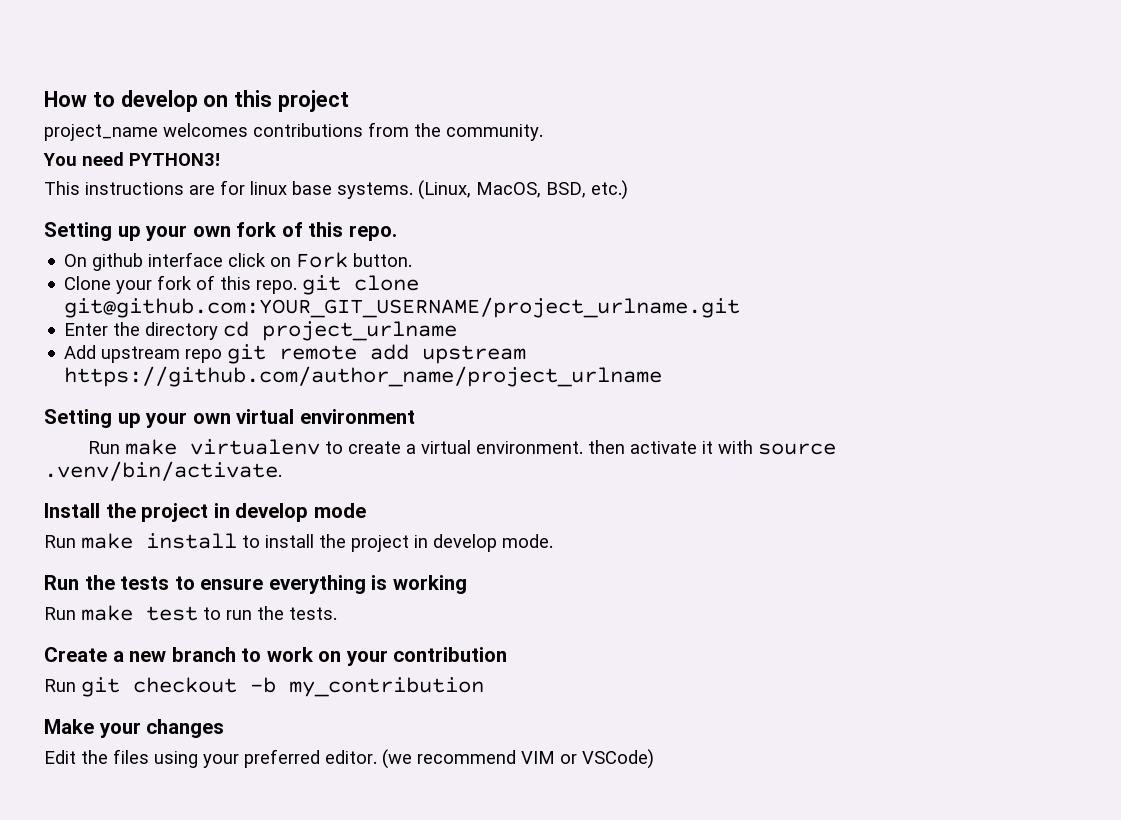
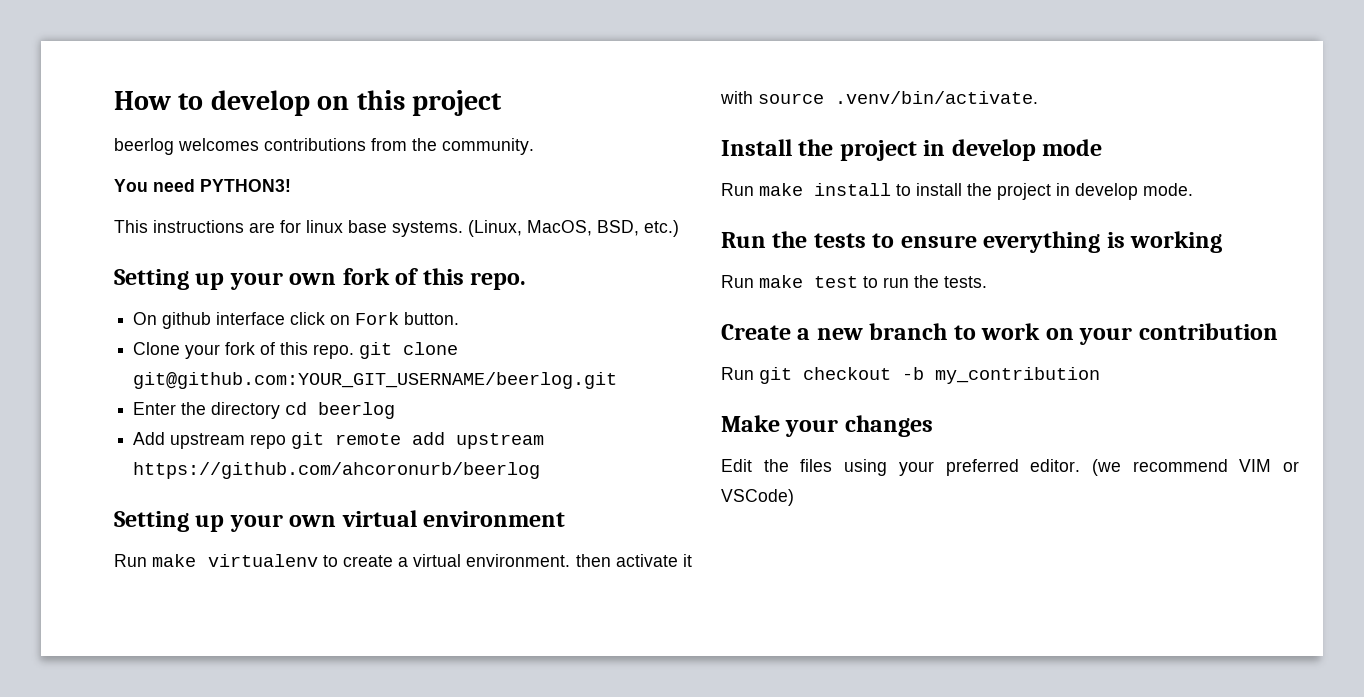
[44,124,158,141] project_name -> [114,138,174,155] beerlog
[64,297,741,318] git@github.com:YOUR_GIT_USERNAME/project_urlname.git -> [133,372,618,389] git@github.com:YOUR_GIT_USERNAME/beerlog.git
[262,321,458,341] project_urlname -> [318,402,396,419] beerlog
[64,366,663,387] https://github.com/author_name/project_urlname -> [133,462,541,479] https://github.com/ahcoronurb/beerlog

